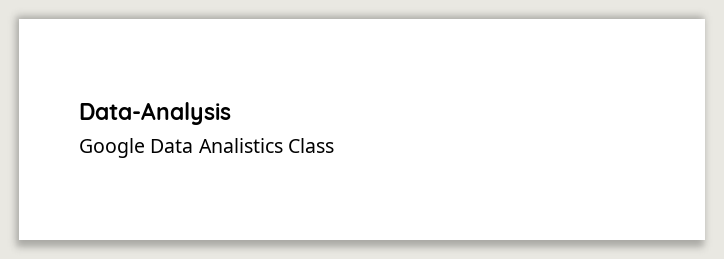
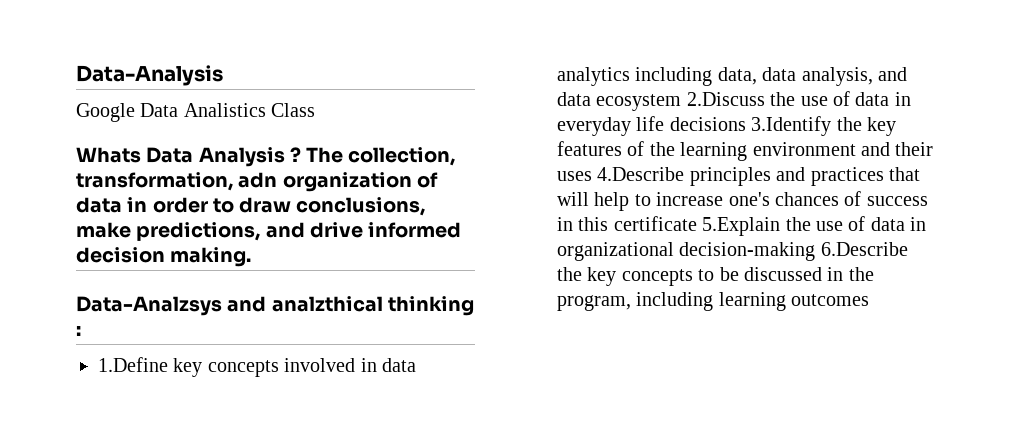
(334, 145) none -> [76,147,456,167] [76,172,438,192] [76,197,426,216] [76,222,462,241] [76,247,252,267] [76,296,474,316] [76,326,81,336] [98,357,416,377] [557,67,907,86] [557,91,911,111] [557,116,896,136] [557,141,934,161] [557,167,920,186] [557,191,928,211] [557,216,927,236] [557,242,908,261] [557,267,874,286] [557,292,870,311] // Whats Data Analysis ? The collection, transformation, adn organization of data in order to draw conclusions, make predictions, and drive informed decision making. // Data-Analzsys and analzthical thinking : // 1.Define key concepts involved in data analytics including data, data analysis, and data ecosystem 2.Discuss the use of data in everyday life decisions 3.Identify the key features of the learning environment and their uses 4.Describe principles and practices that will help to increase one's chances of success in this certificate 5.Explain the use of data in organizational decision-making 6.Describe the key concepts to be discussed in the program, including learning outcomes

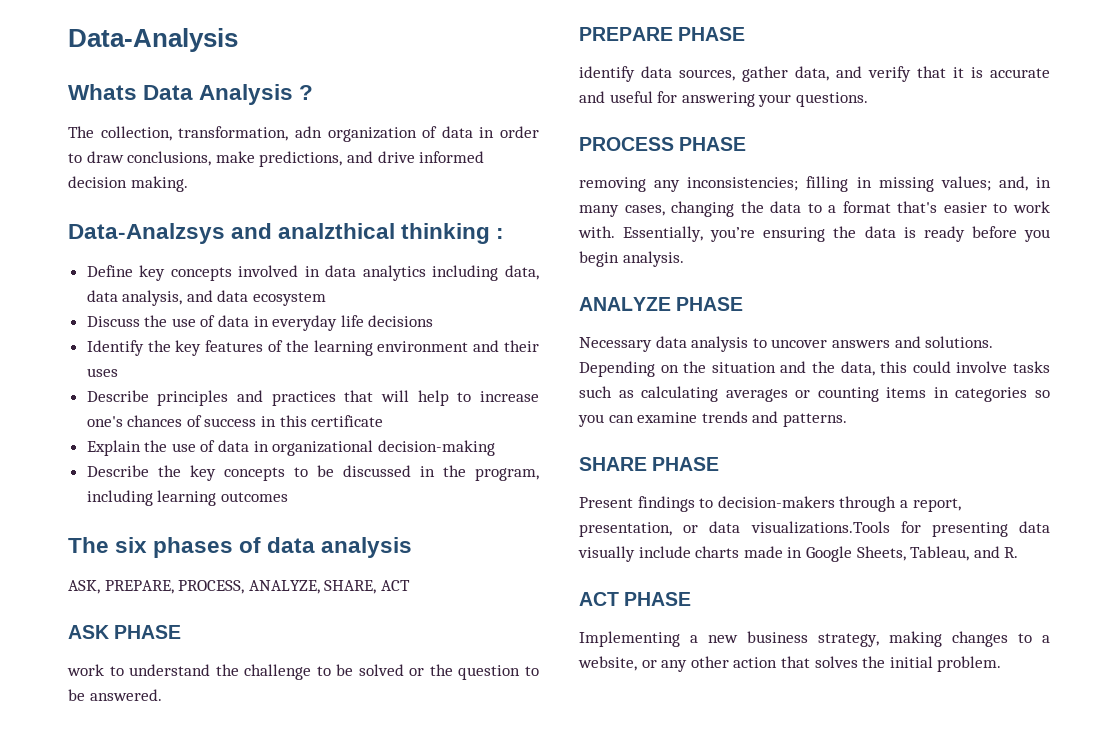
[76,103,316,122] // Google Data Analistics Class -> (238, 40) none
(301, 154) none -> (314, 92) //
[98,357,168,372] 1.Define -> [86,265,133,277] Define
[686,92,765,106] 2.Discuss -> [86,316,140,327] // Discuss
[751,116,832,136] 3.Identify -> [86,340,144,356] // Identify
[597,167,685,181] 4.Describe -> [86,390,149,402] // Describe
[702,217,781,236] 5.Explain -> [86,440,141,456] // Explain
[820,242,908,256] 6.Describe -> [86,465,149,477] // Describe
(870, 300) none -> [68,537,413,558] [68,580,410,594] [68,625,182,639] [67,664,539,680] [68,689,162,701] [579,27,746,41] [579,66,1050,82] [579,91,868,107] [579,137,747,151] [579,176,1051,192] [579,201,1050,217] [578,226,1050,242] [579,251,684,267] [579,297,744,311] [579,336,994,352] [579,361,1050,377] [579,386,1050,402] [578,411,847,427] [579,457,720,471] [579,496,961,512] [579,521,1050,537] [578,546,1019,562] [579,592,692,606] [579,631,1050,647] [578,656,1002,672] // The six phases of data analysis // ASK, PREPARE, PROCESS, ANALYZE, SHARE, ACT // ASK PHASE // work to understand the challenge to be solved or the question to be answered. // PREPARE PHASE // identify data sources, gather data, and verify that it is accurate and useful for answering your questions. // PROCESS PHASE // removing any inconsistencies; filling in missing values; and, in many cases, changing the data to a format that's easier to work with. Essentially, you’re ensuring the data is ready before you begin analysis. // ANALYZE PHASE // Necessary data analysis to uncover answers and solutions. Depending on the situation and the data, this could involve tasks such as calculating averages or counting items in categories so you can examine trends and patterns. // SHARE PHASE // Present findings to decision-makers through a report, presentation, or data visualizations.Tools for presenting data visually include charts made in Google Sheets, Tableau, and R. // ACT PHASE // Implementing a new business strategy, making changes to a website, or any other action that solves the initial problem.

